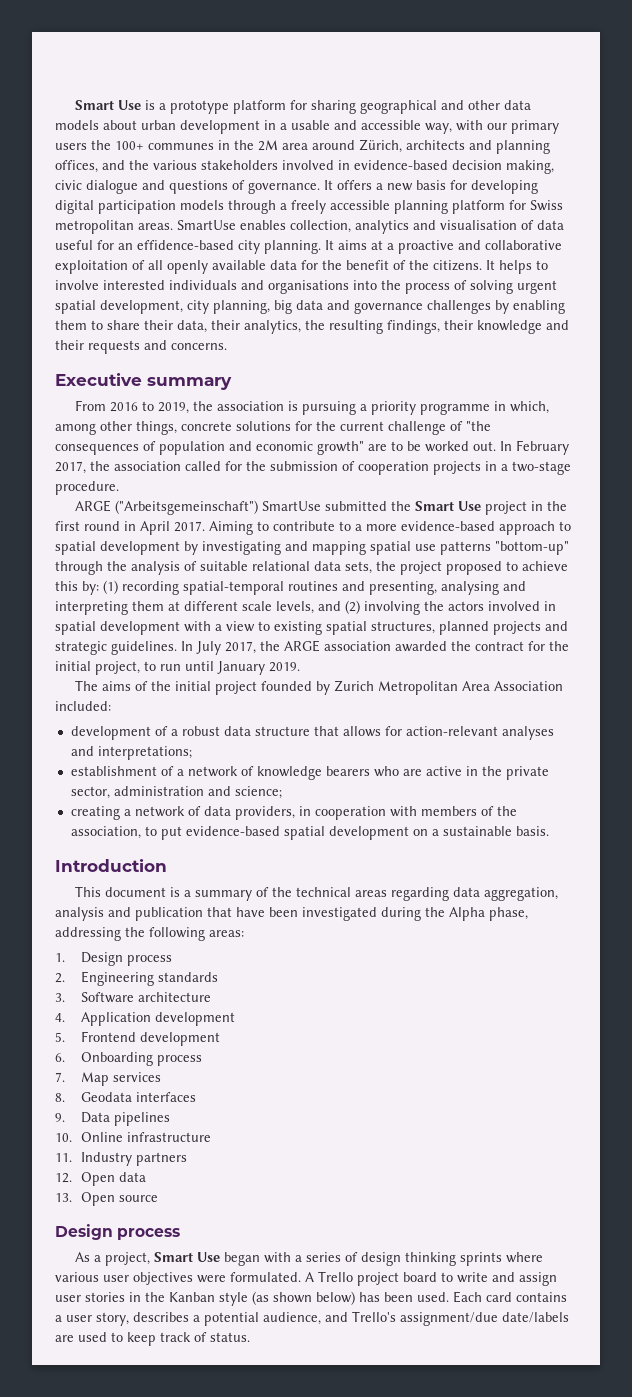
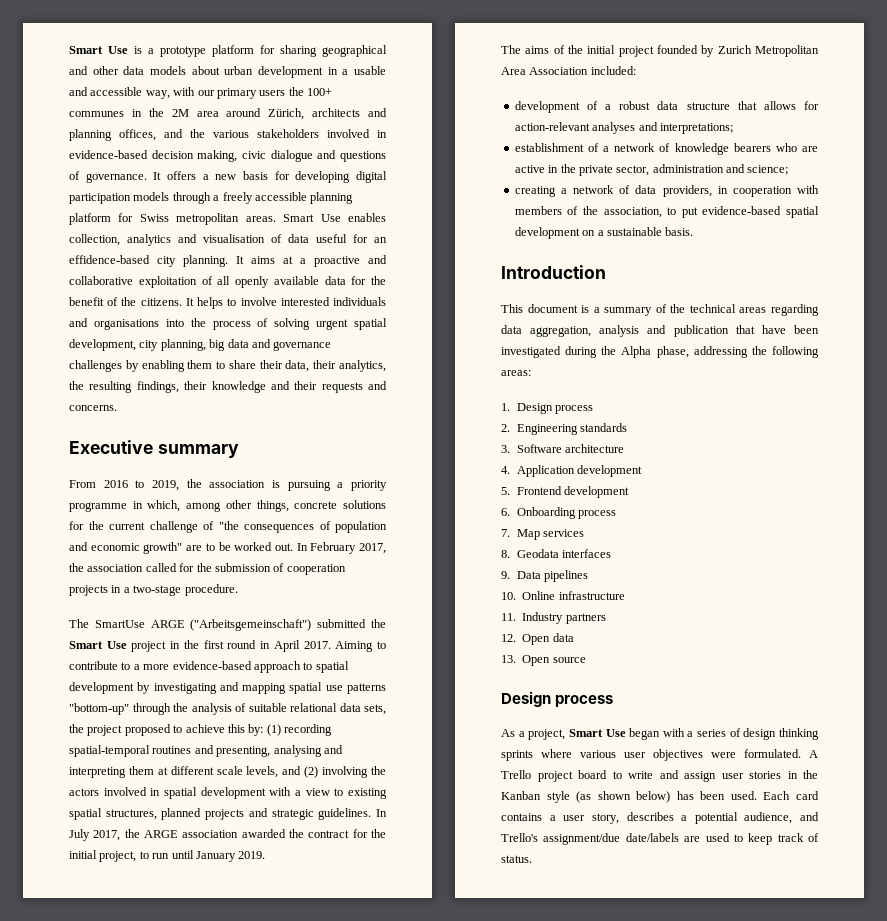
[177,220,236,230] SmartUse -> [283,214,341,222] Smart Use
(119, 488) none -> [69,619,145,628] The SmartUse
[262,501,322,511] SmartUse -> (312, 625) none

